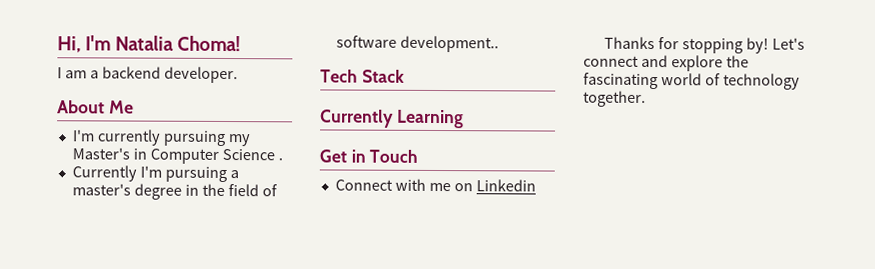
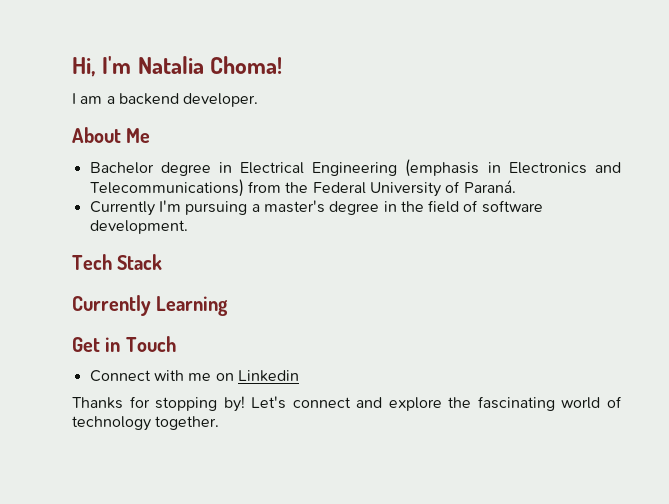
[71,129,250,147] [71,147,283,164] I'm currently pursuing my Master's in Computer Science . -> [89,159,621,177] [89,179,516,197] Bachelor degree in Electrical Engineering (emphasis in Electronics and Telecommunications) from the Federal University of Paraná.
[399,35,499,53] development.. -> [89,220,188,234] development.

